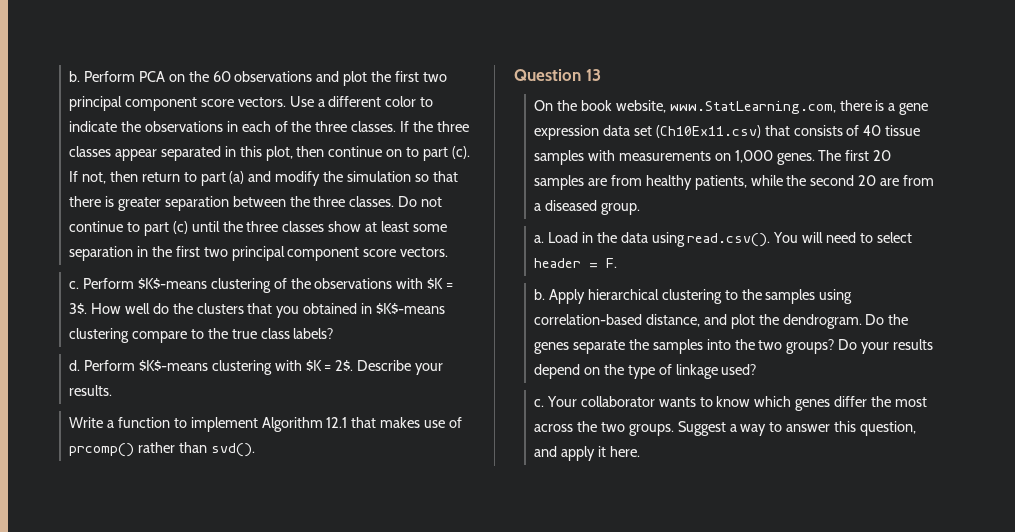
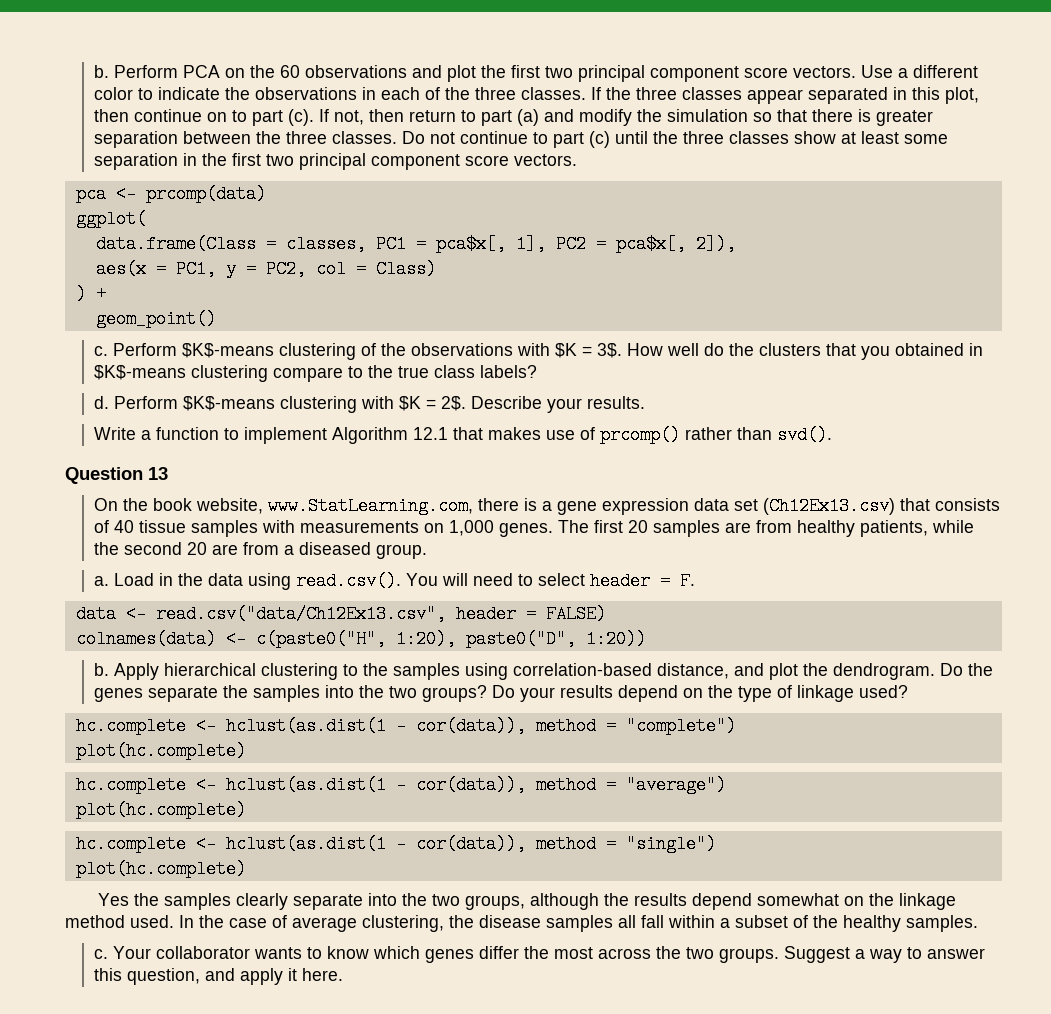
(449, 252) none -> [75,185,266,203] [75,210,146,228] [95,235,736,253] [95,260,436,278] [75,285,106,303] [95,310,216,328] // pca <- prcomp(data) // ggplot( // data.frame(Class = classes, PC1 = pca$x[, 1], PC2 = pca$x[, 2]), // aes(x = PC1, y = PC2, col = Class) // ) + // geom_point()
[655,125,761,138] (Ch10Ex11.csv) -> [762,497,895,515] (Ch12Ex13.csv)
(617, 263) none -> [75,605,606,623] [75,630,646,648] // data <- read.csv("data/Ch12Ex13.csv", header = FALSE) // colnames(data) <- c(paste0("H", 1:20), paste0("D", 1:20))
(757, 369) none -> [75,717,736,735] [75,742,246,760] [75,776,726,794] [75,801,246,819] [75,835,716,853] [75,860,246,878] [98,893,957,910] [65,915,978,932] // hc.complete <- hclust(as.dist(1 - cor(data)), method = "complete") // plot(hc.complete) // hc.complete <- hclust(as.dist(1 - cor(data)), method = "average") // plot(hc.complete) // hc.complete <- hclust(as.dist(1 - cor(data)), method = "single") // plot(hc.complete) // Yes the samples clearly separate into the two groups, although the results depend somewhat on the linkage method used. In the case of average clustering, the disease samples all fall within a subset of the healthy samples.

